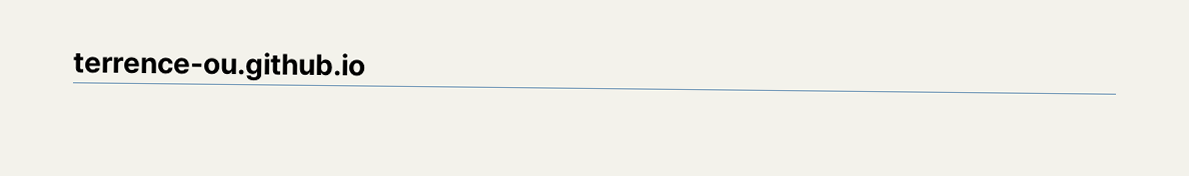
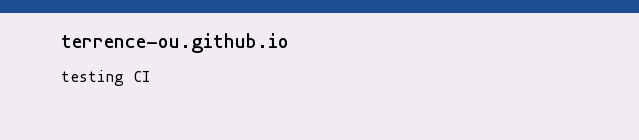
(366, 66) none -> [61,70,150,86] // testing CI

